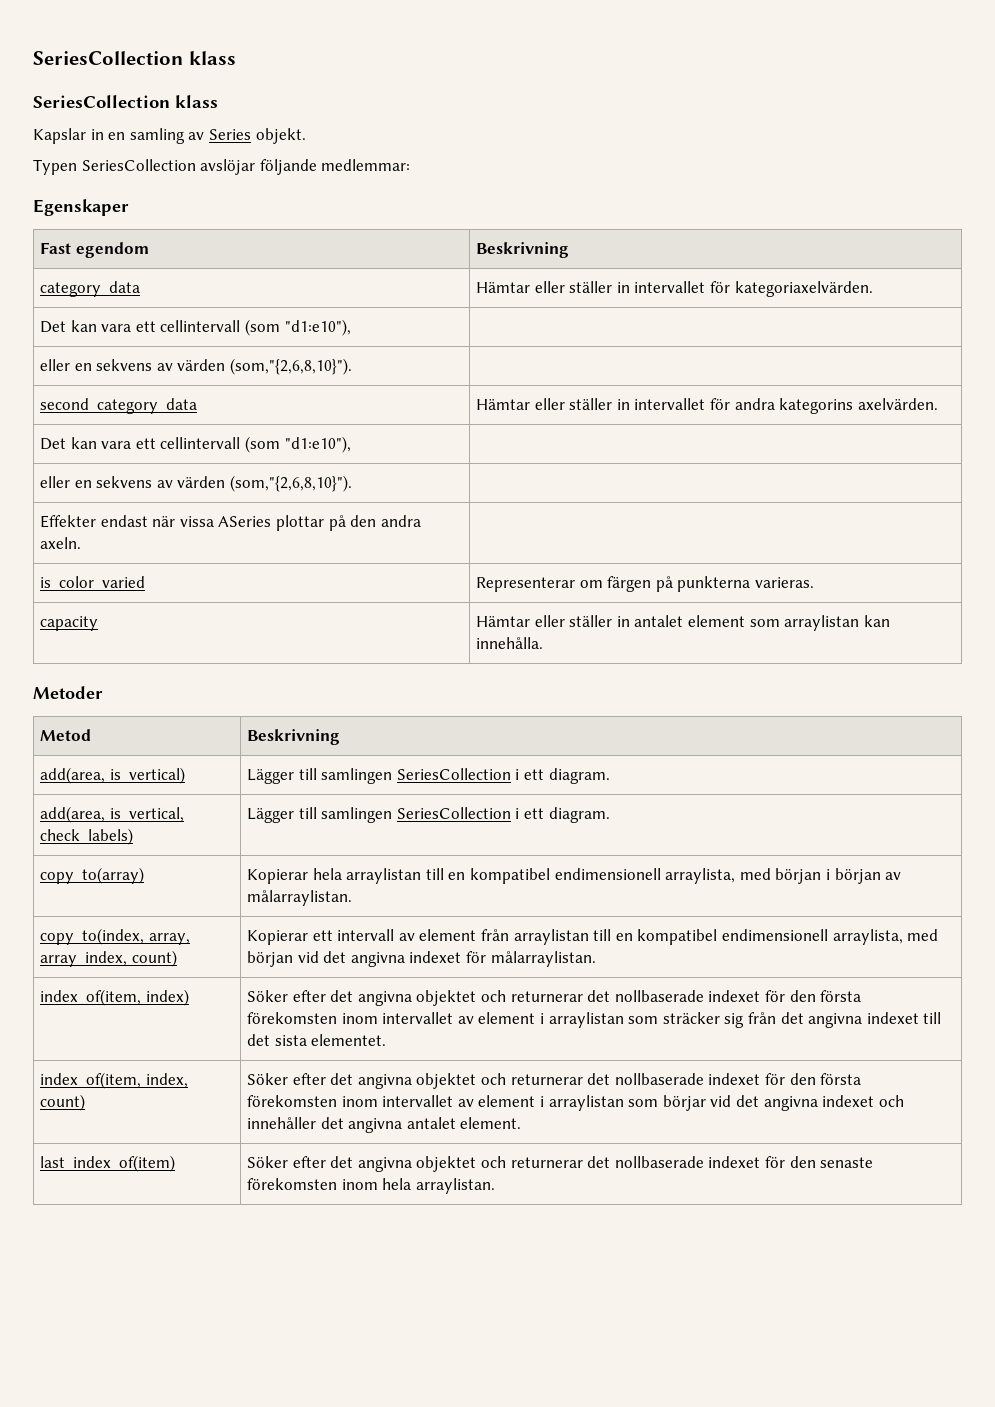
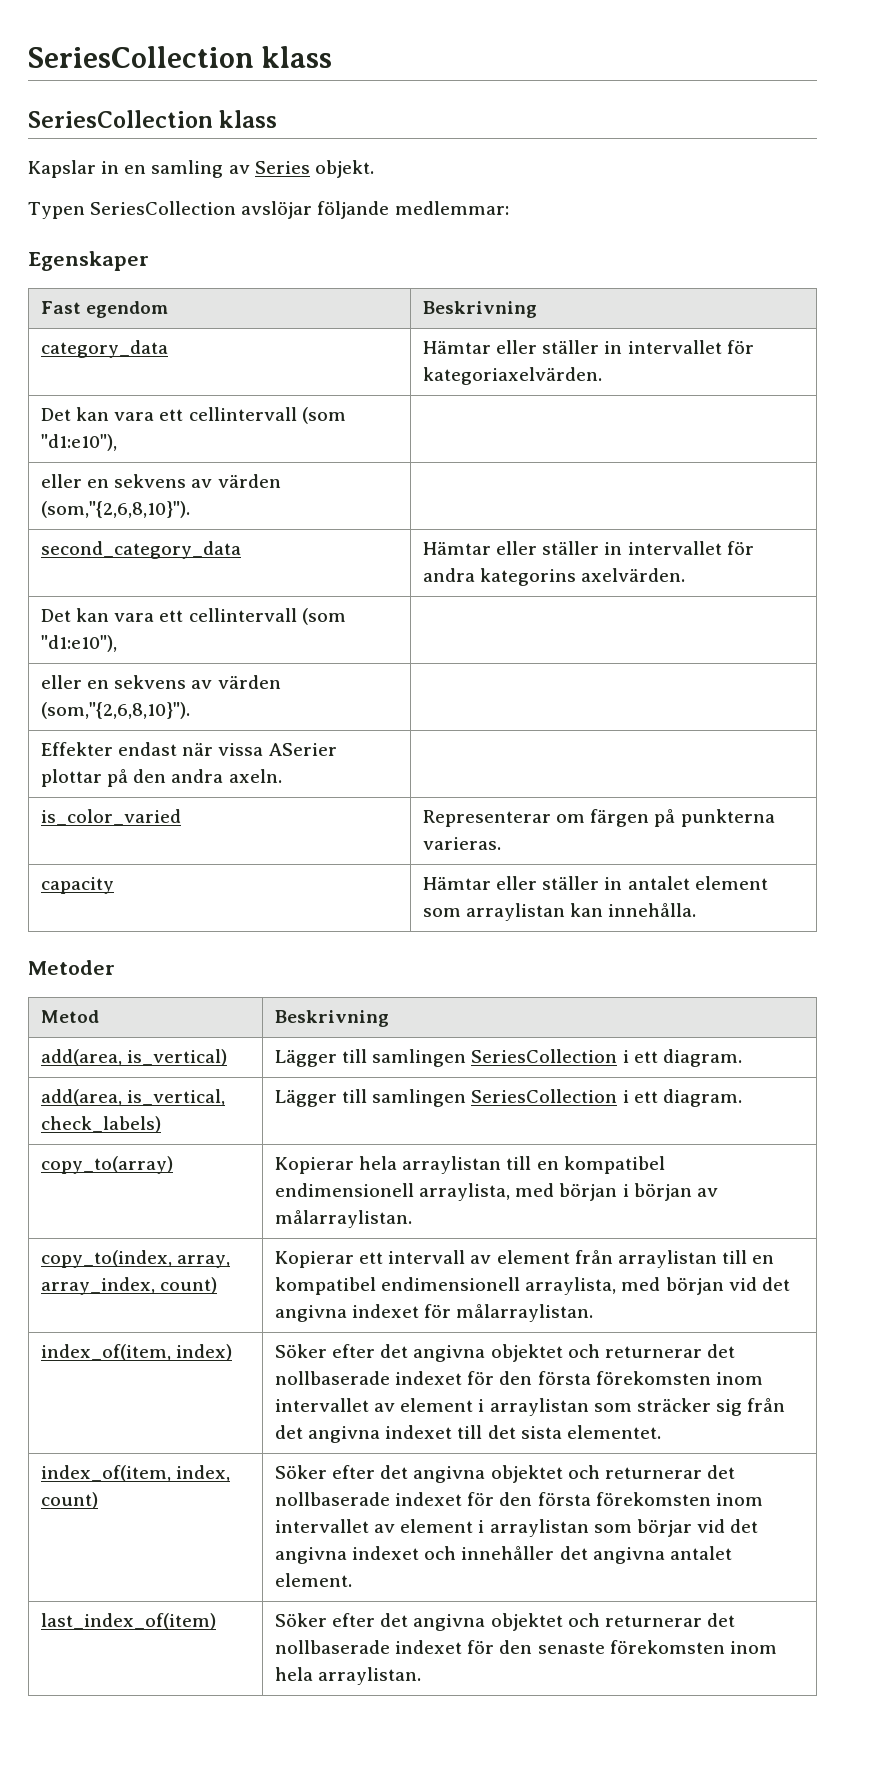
[218,516,272,527] ASeries -> [268,743,337,756] ASerier

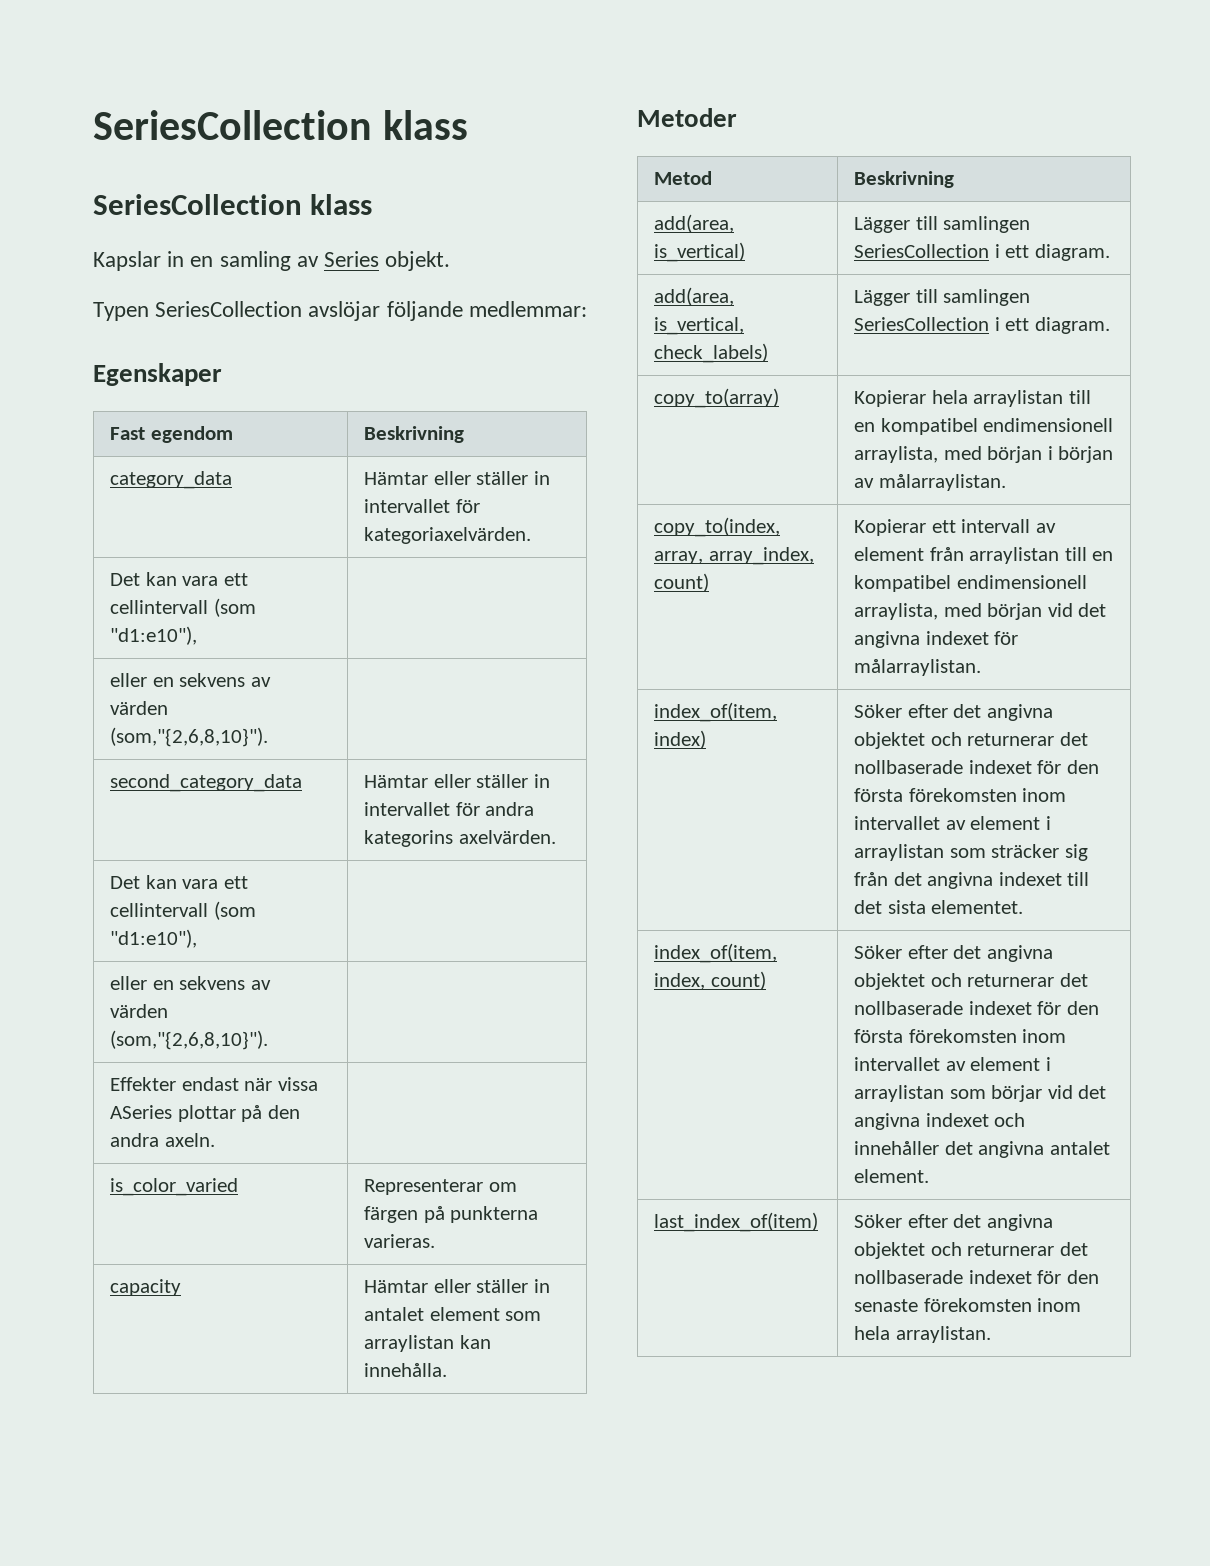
[268,743,337,756] ASerier -> [110,1105,173,1119] ASeries

